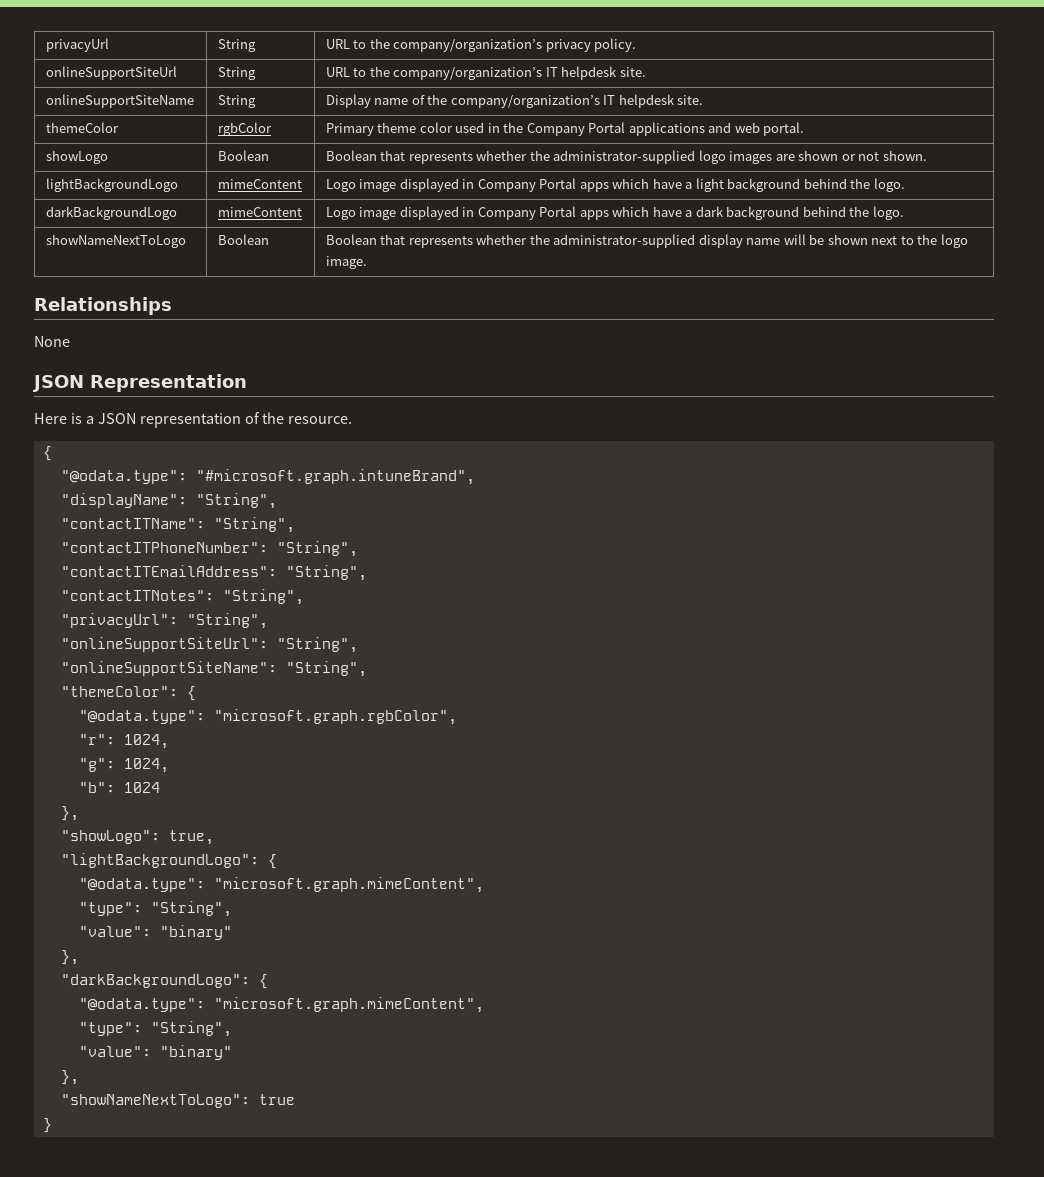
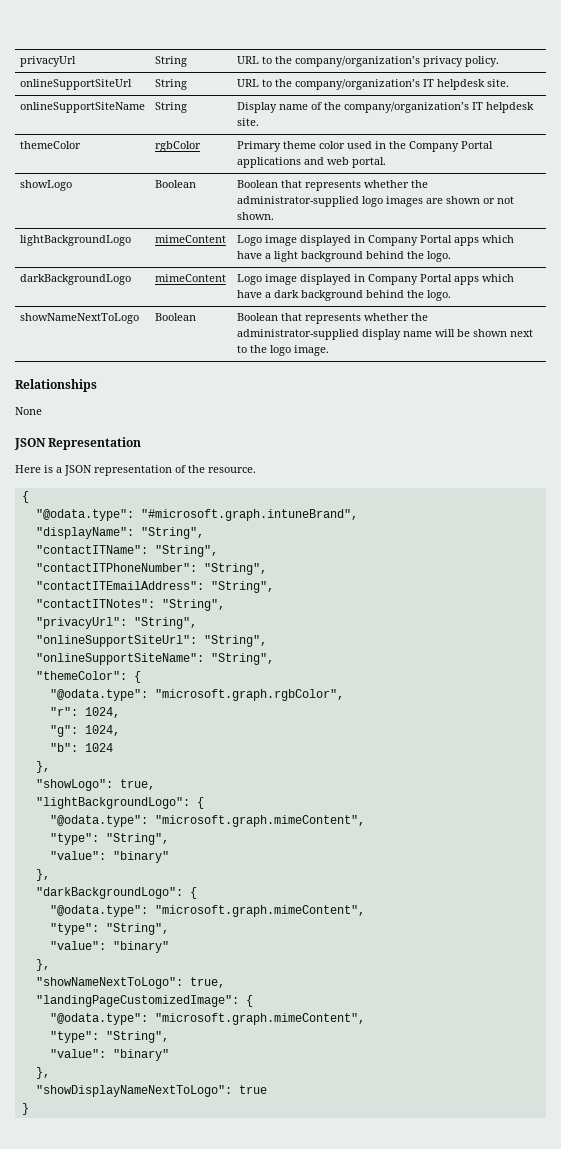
(250, 1101) none -> [189,977,225,988] [35,995,253,1007] [49,1013,365,1025] [49,1031,169,1043] [49,1049,169,1061] [35,1067,50,1079] [35,1085,232,1097] true, // "landingPageCustomizedImage": { // "@odata.type": "microsoft.graph.mimeContent", // "type": "String", // "value": "binary" // }, // "showDisplayNameNextToLogo":

